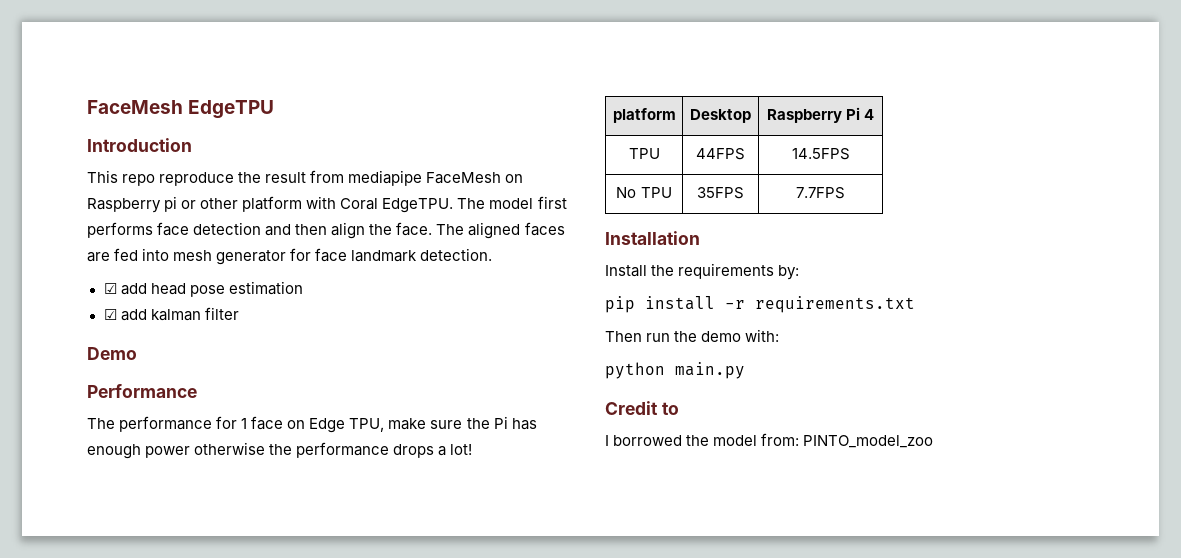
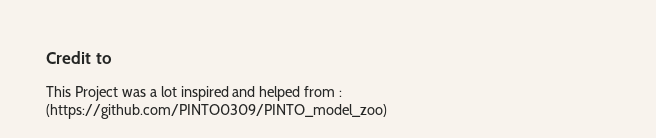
[87,100,275,119] [87,138,192,152] [87,170,524,186] [87,196,567,213] [87,222,565,239] [87,248,493,265] [103,281,303,297] [103,307,239,321] [87,347,137,360] [87,384,197,398] [87,416,537,433] [87,442,473,459] [612,108,676,123] [690,109,751,123] [766,107,875,123] [628,148,660,159] [696,148,745,160] [791,148,850,160] [616,187,672,198] [697,187,744,199] [796,187,845,199] [605,231,700,245] [605,263,800,280] [605,296,915,313] [605,329,780,342] [605,362,745,379] [605,401,679,415] [605,433,934,448] FaceMesh EdgeTPU // Introduction // This repo reproduce the result from mediapipe FaceMesh on Raspberry pi or other platform with Coral EdgeTPU. The model first performs face detection and then align the face. The aligned faces are fed into mesh generator for face landmark detection. // ☑ add head pose estimation // ☑ add kalman filter // Demo // Performance // The performance for 1 face on Edge TPU, make sure the Pi has enough power otherwise the performance drops a lot! // platform | Desktop | Raspberry Pi 4 // TPU | 44FPS | 14.5FPS // No TPU | 35FPS | 7.7FPS // Installation // Install the requirements by: // pip install -r requirements.txt // Then run the demo with: // python main.py // Credit to // I borrowed the model from: PINTO_model_zoo -> [46,51,112,64] [46,86,343,101] [46,104,387,119] Credit to // This Project was a lot inspired and helped from : (https://github.com/PINTO0309/PINTO_model_zoo)

